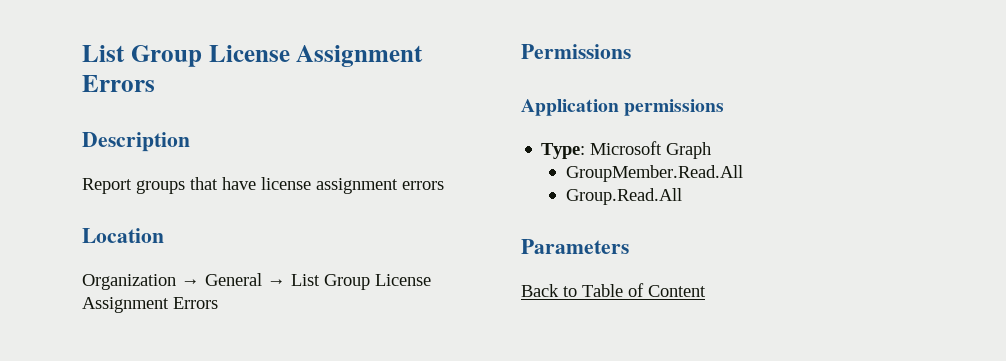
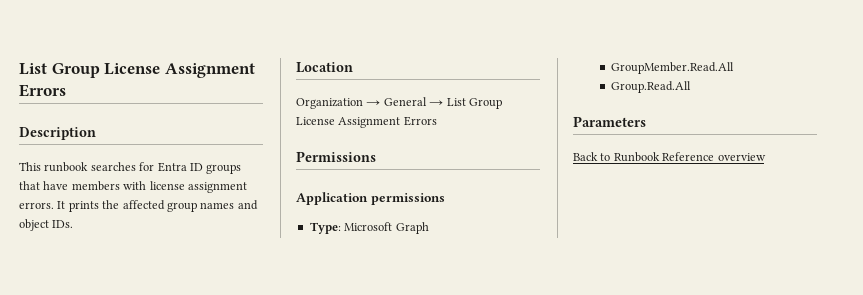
[82,177,444,194] Report groups that have license assignment errors -> [19,162,242,174] [19,181,247,193] [19,200,258,212] [19,219,74,231] This runbook searches for Entra ID groups that have members with license assignment errors. It prints the affected group names and object IDs.
[582,283,706,297] Table of Content -> [613,152,766,162] Runbook Reference overview

